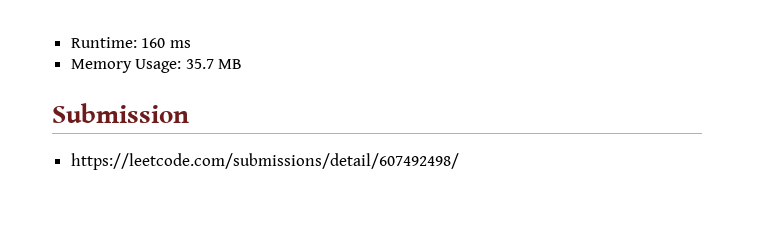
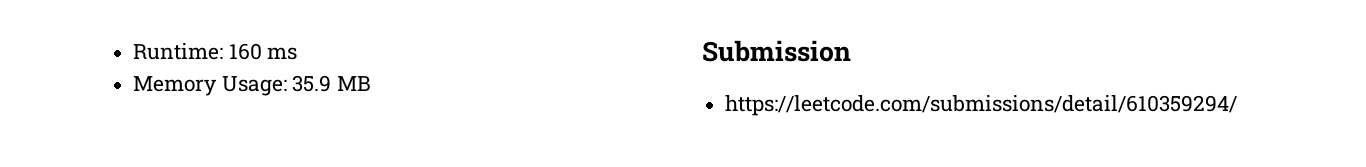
[185,59,214,69] 35.7 -> [292,75,332,92] 35.9
[70,153,459,170] https://leetcode.com/submissions/detail/607492498/ -> [725,95,1238,116] https://leetcode.com/submissions/detail/610359294/

